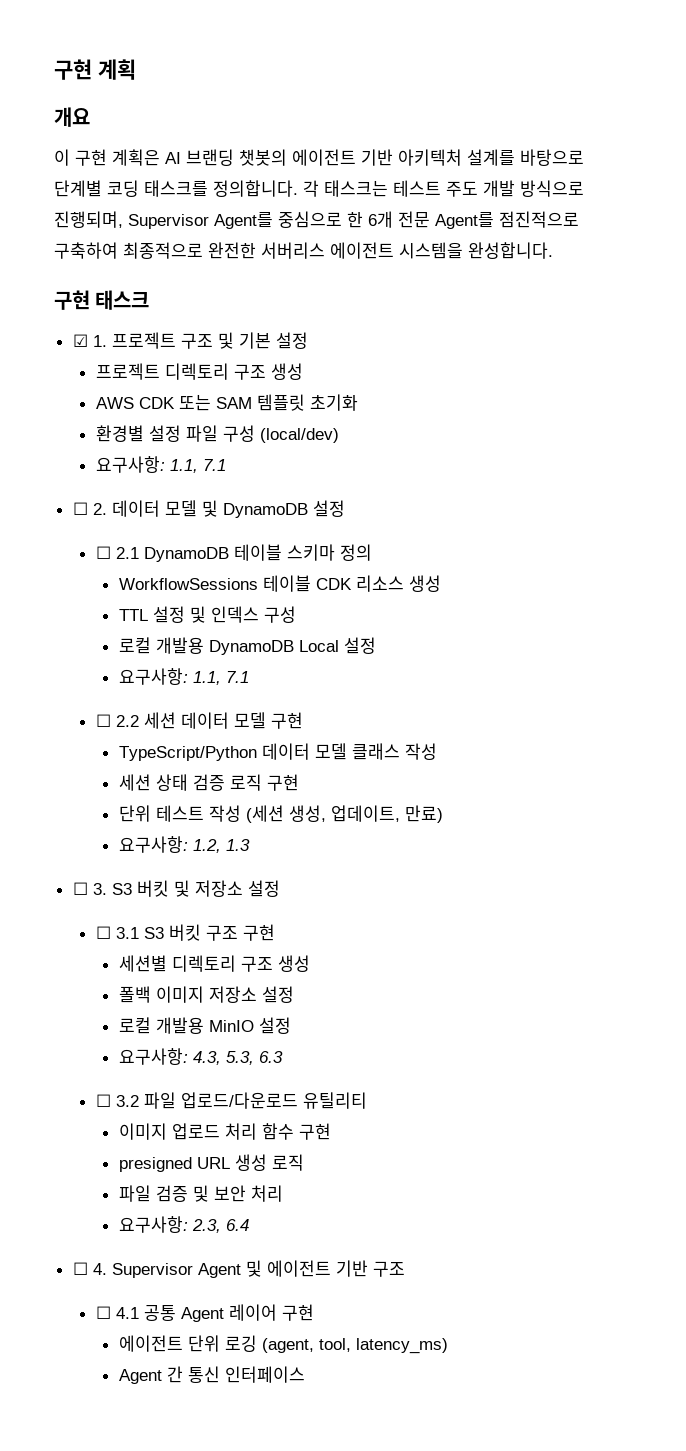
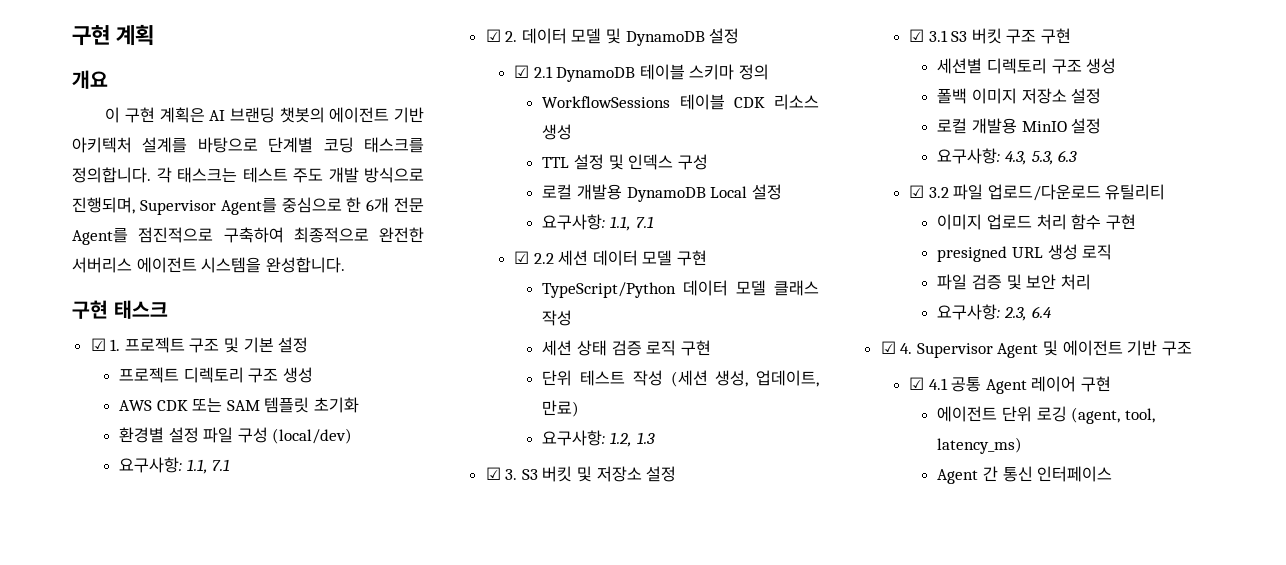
[72,502,88,515] ☐ -> [485,29,501,42] ☑
[95,546,111,559] ☐ -> [514,65,530,78] ☑
[95,714,111,727] ☐ -> [514,251,530,264] ☑
[72,882,88,895] ☐ -> [485,467,501,480] ☑
[95,926,111,939] ☐ -> [909,29,925,42] ☑
[95,1094,111,1107] ☐ -> [909,185,925,198] ☑
[72,1262,88,1275] ☐ -> [880,341,896,354] ☑
[95,1306,111,1319] ☐ -> [909,377,925,390] ☑

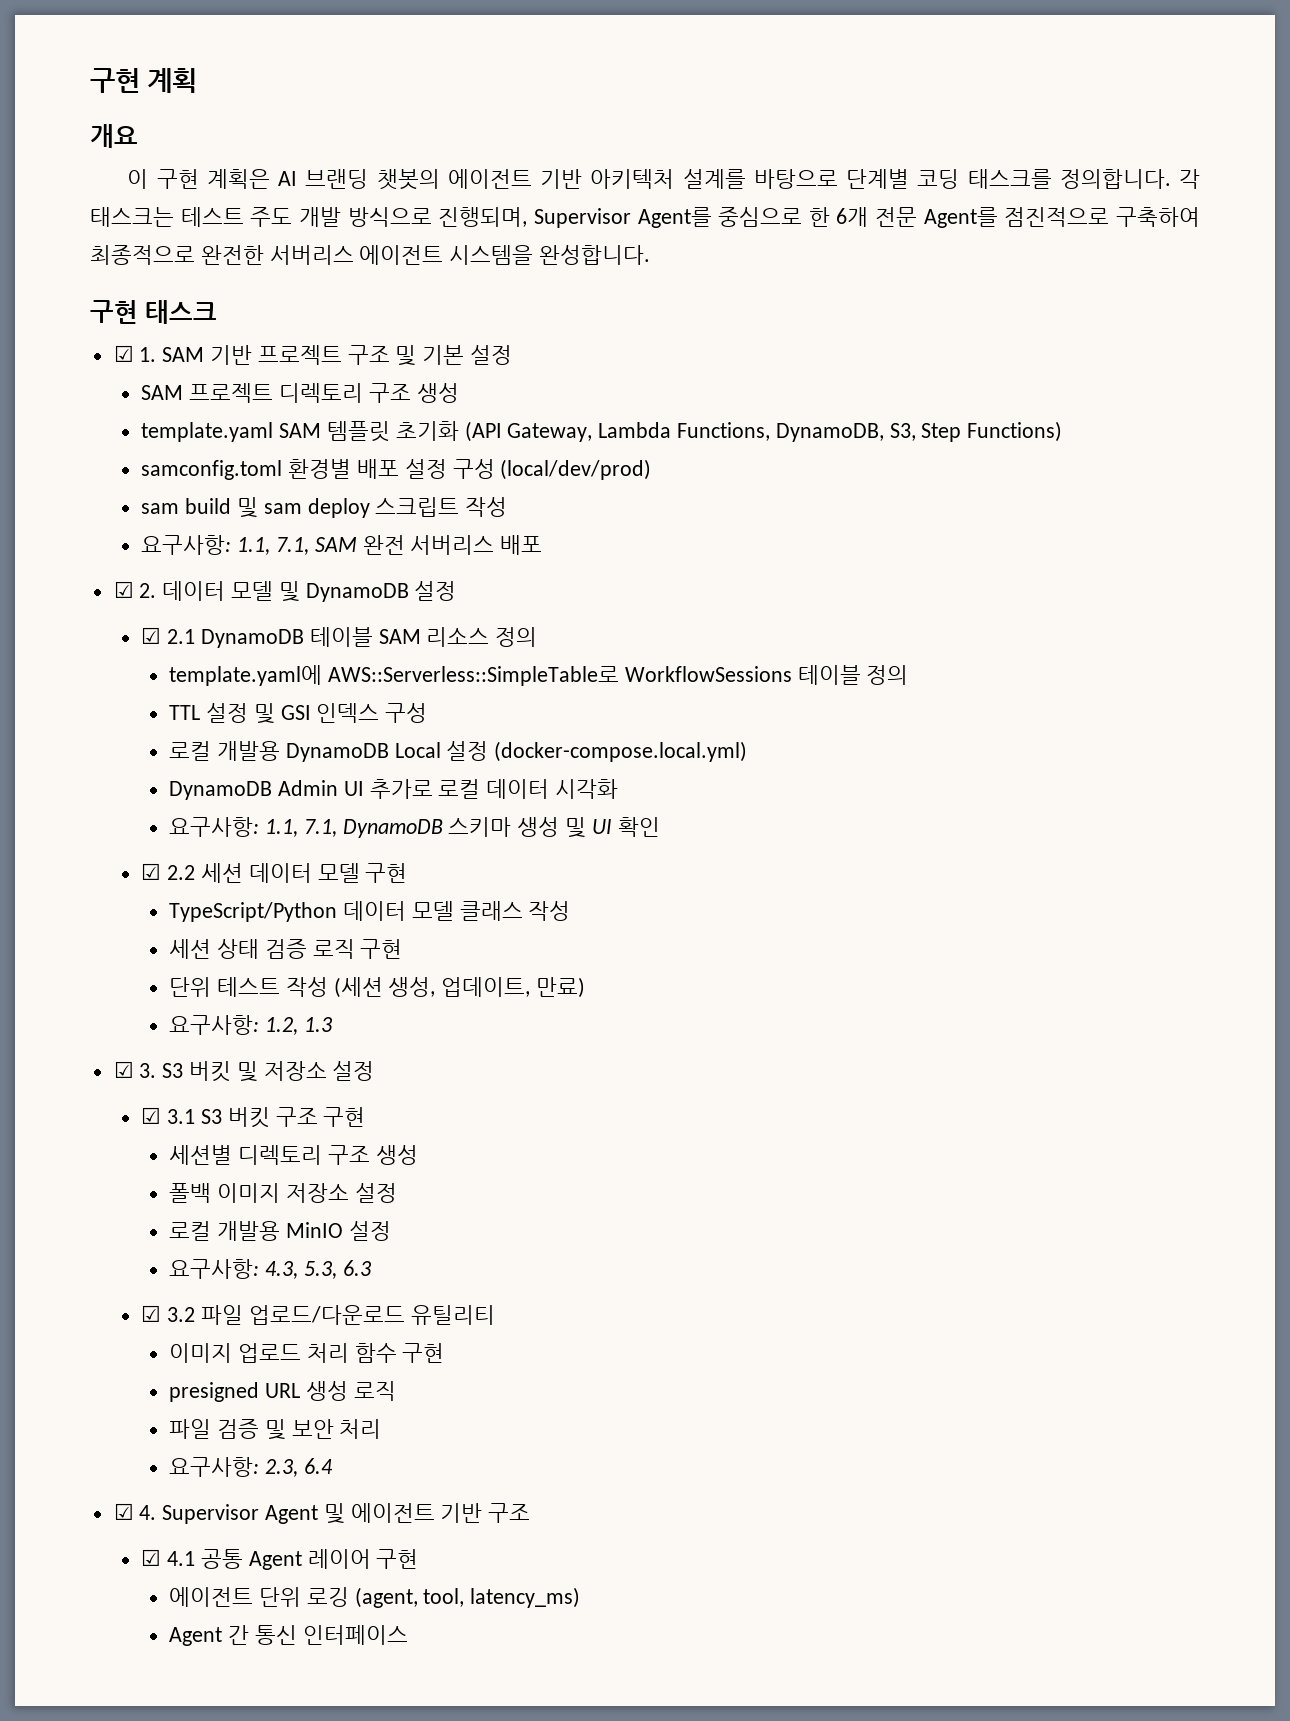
(121, 345) none -> [162,345,253,365] SAM 기반
(309, 345) none -> [141,385,184,400] SAM
[119,398,223,412] AWS CDK 또는 -> [141,422,274,442] template.yaml
[119,427,353,444] [119,457,231,474] // 환경별 설정 파일 구성 (local/dev) // 요구사항: 1.1, 7.1 -> [464,421,1063,442] [141,459,652,480] [141,497,508,518] [141,535,543,555] (API Gateway, Lambda Functions, DynamoDB, S3, Step Functions) // samconfig.toml 환경별 배포 설정 구성 (local/dev/prod) // sam build 및 sam deploy 스크립트 작성 // 요구사항: 1.1, 7.1, SAM 완전 서버리스 배포
[689,64,770,80] [542,94,819,110] [542,124,573,140] 스키마 정의 // WorkflowSessions 테이블 CDK 리소스 생성 -> [378,627,538,647] [169,665,909,686] SAM 리소스 정의 // template.yaml에 AWS::Serverless::SimpleTable로 WorkflowSessions 테이블 정의
(624, 162) none -> [280,705,311,720] GSI
[542,214,654,231] // 요구사항: 1.1, 7.1 -> [494,741,748,762] [169,779,619,800] [169,817,660,838] (docker-compose.local.yml) // DynamoDB Admin UI 추가로 로컬 데이터 시각화 // 요구사항: 1.1, 7.1, DynamoDB 스키마 생성 및 UI 확인

